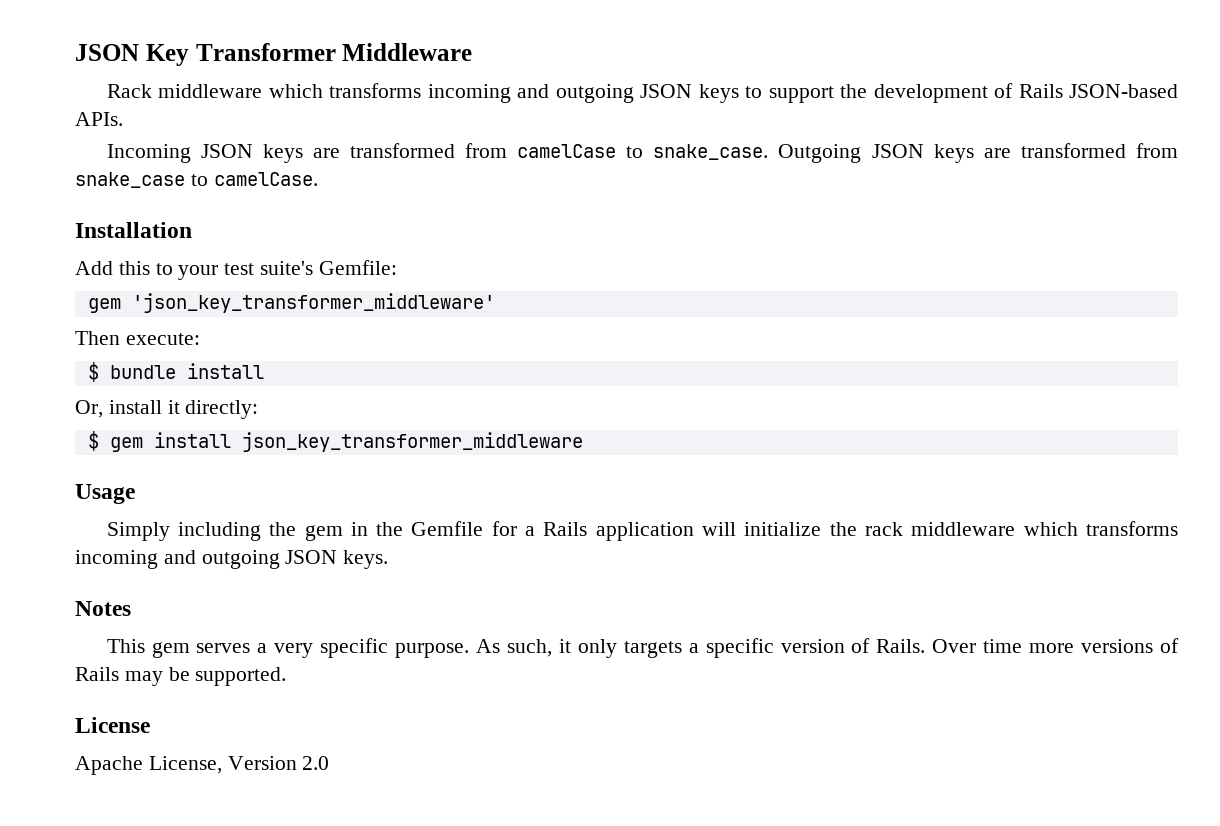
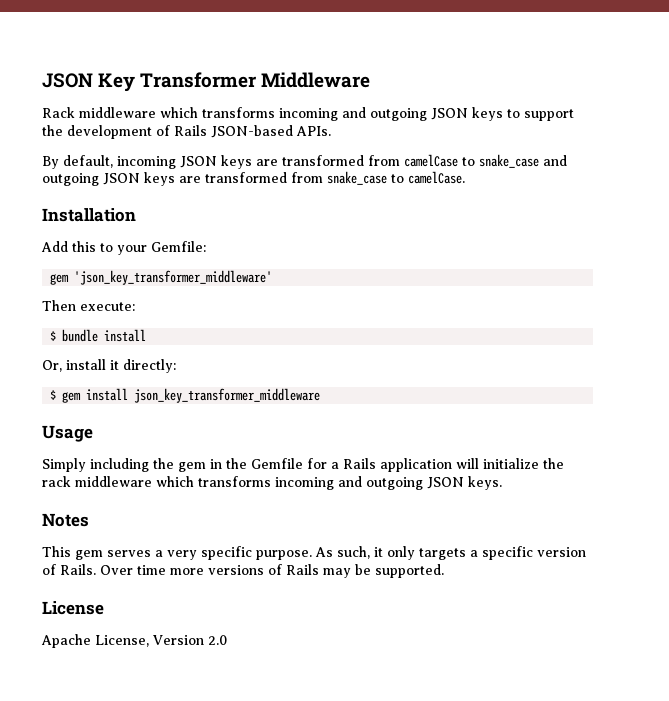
[106,144,191,163] Incoming -> [42,155,176,169] By default, incoming
[653,144,862,163] snake_case. Outgoing -> [479,154,567,168] [42,173,99,186] snake_case and outgoing
[224,261,314,275] test suite's -> (147, 250) none

